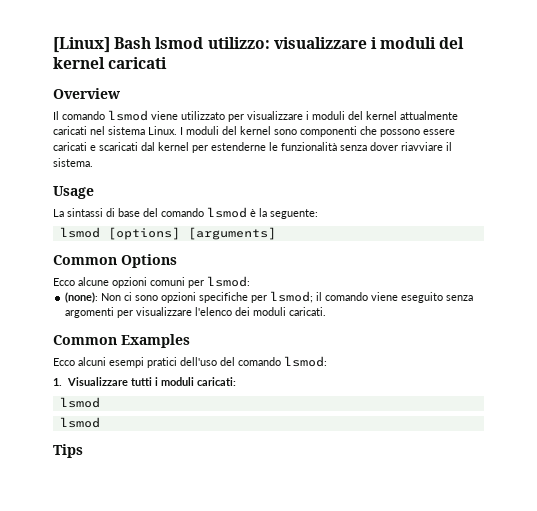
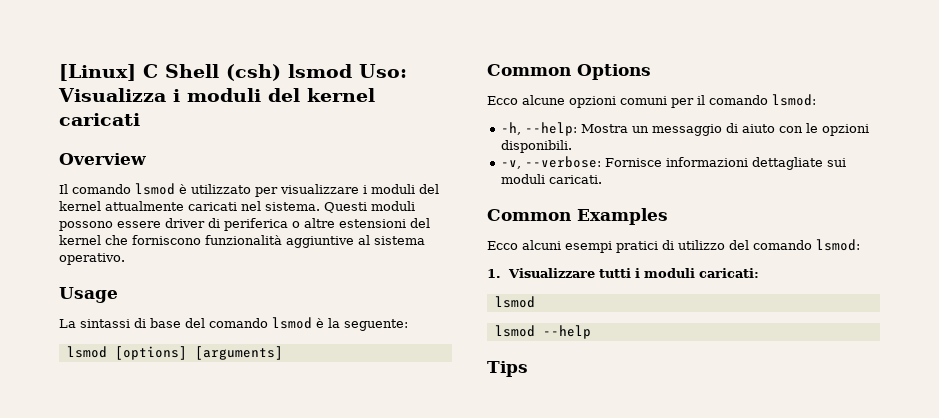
[114,37,367,49] Bash lsmod utilizzo: visualizzare -> [143,64,407,81] [58,88,166,102] C Shell (csh) lsmod Uso: Visualizza
[151,111,178,120] viene -> [179,184,187,194] è
[108,126,455,137] [53,142,452,153] [53,158,93,167] sistema Linux. I moduli del kernel sono componenti che possono essere caricati e scaricati dal kernel per estenderne le funzionalità senza dover riavviare il sistema. -> [265,201,415,213] [59,218,430,231] [59,235,425,248] [59,253,125,265] sistema. Questi moduli possono essere driver di periferica o altre estensioni del kernel che forniscono funzionalità aggiuntive al sistema operativo.
[207,276,250,287] [65,291,474,303] [65,307,251,318] lsmod: // (none): Non ci sono opzioni specifiche per lsmod; il comando viene eseguito senza argomenti per visualizzare l'elenco dei -> [697,94,816,106] [501,122,870,136] [501,140,573,153] [501,156,847,170] il comando lsmod: // -h, --help: Mostra un messaggio di aiuto con le opzioni disponibili. // -v, --verbose: Fornisce informazioni dettagliate sui
[180,357,217,366] dell'uso -> [662,240,725,250] di utilizzo
(100, 422) none -> [542,325,591,339] --help

